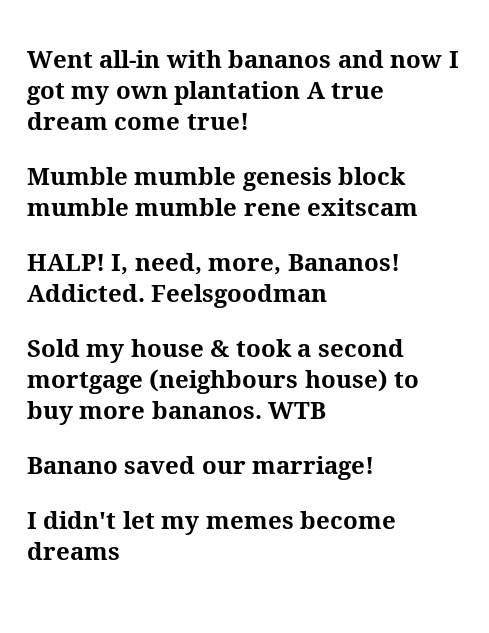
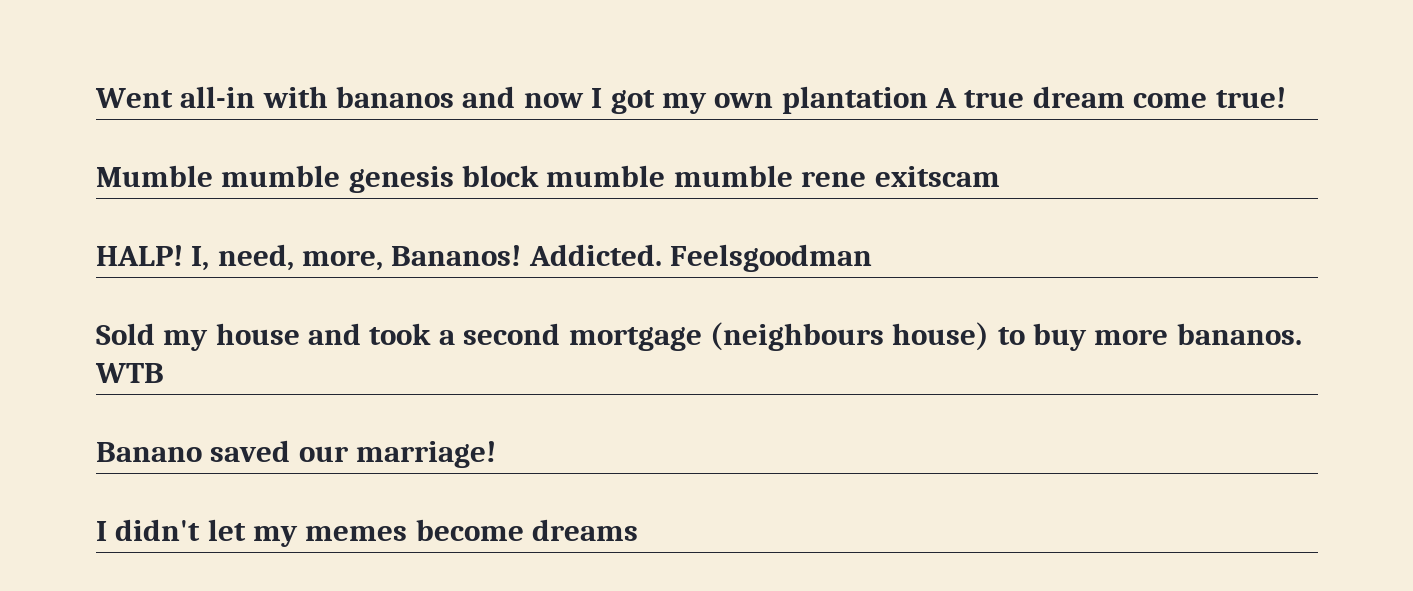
[210,340,230,357] & -> [308,323,362,345] and

